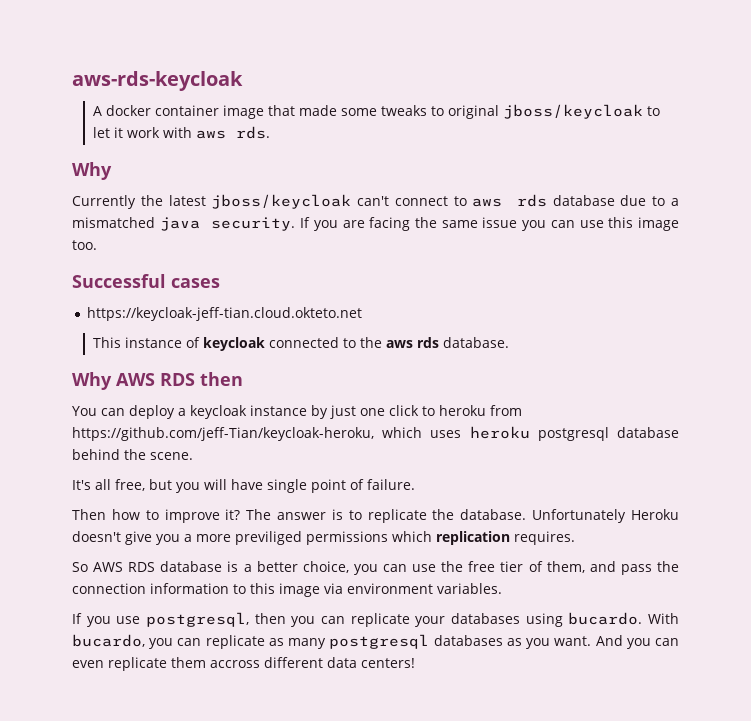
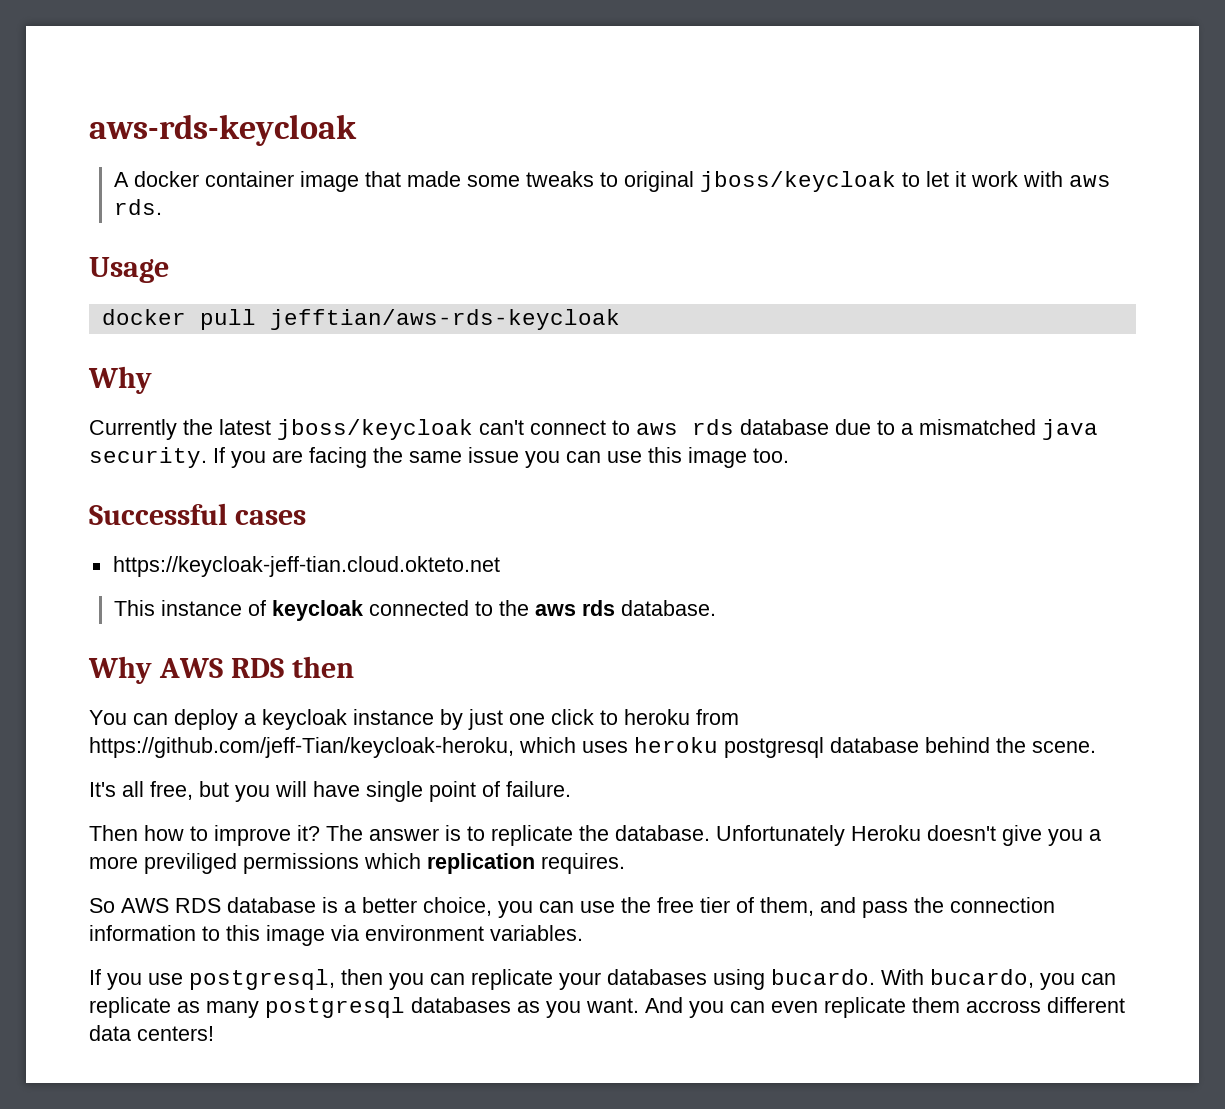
(270, 132) none -> [89,257,169,283] [101,309,620,330] // Usage // docker pull jefftian/aws-rds-keycloak

